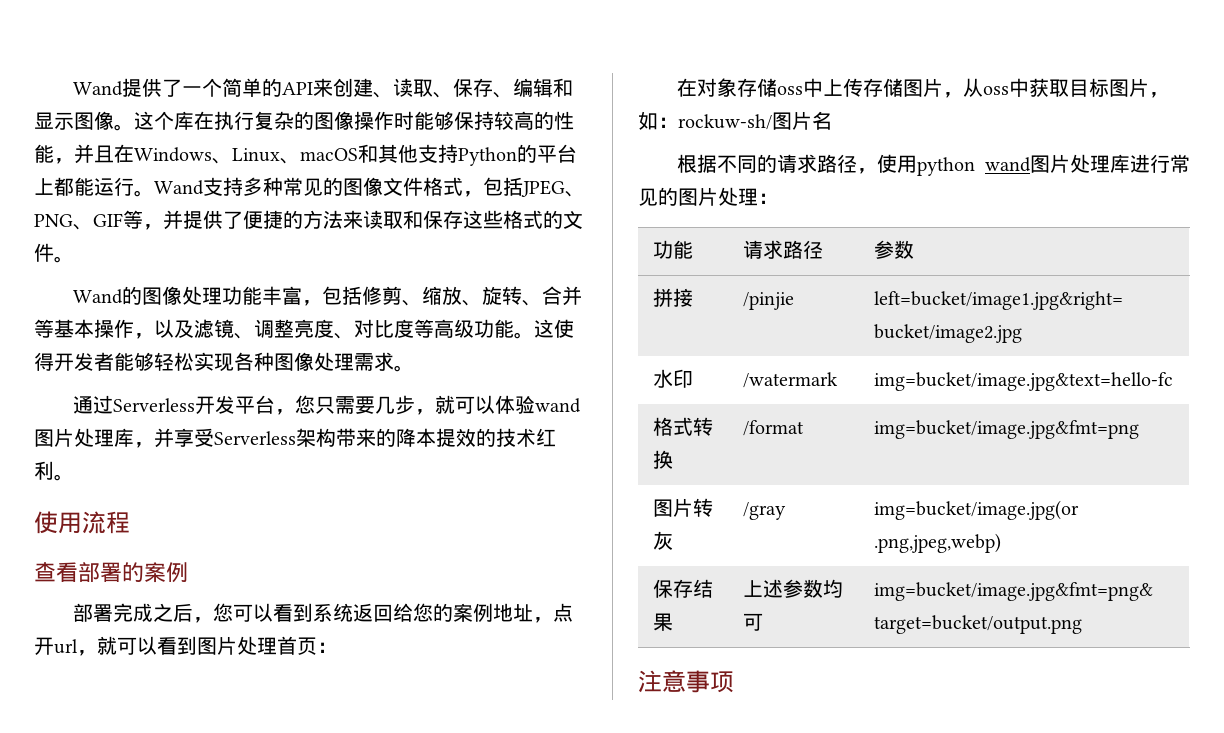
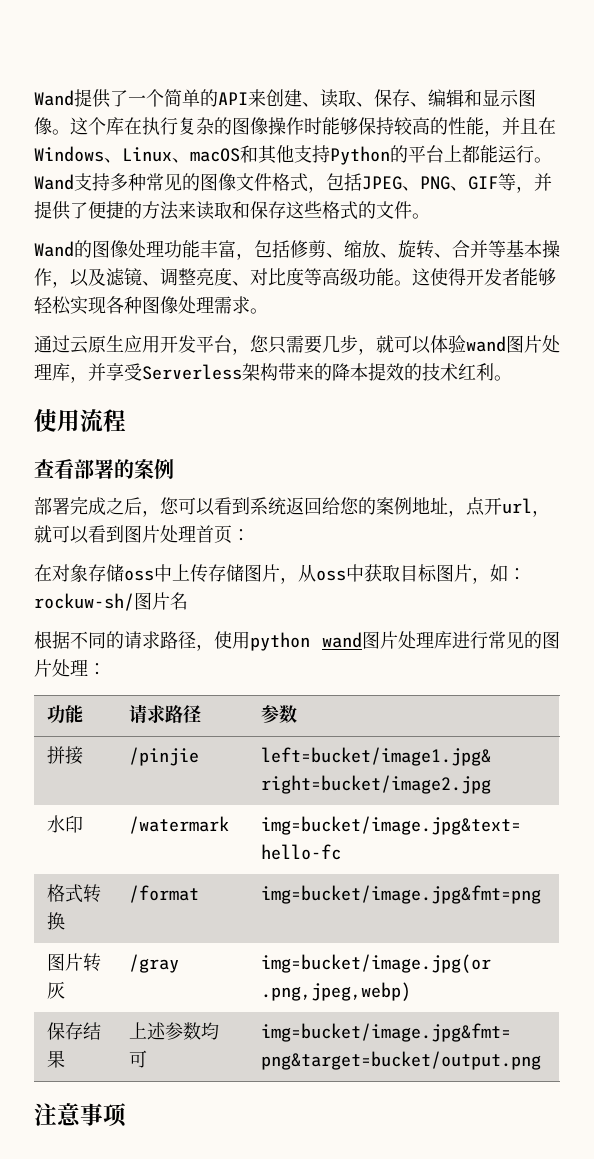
[112,398,195,412] Serverless -> [70,335,160,354] 云原生应用

